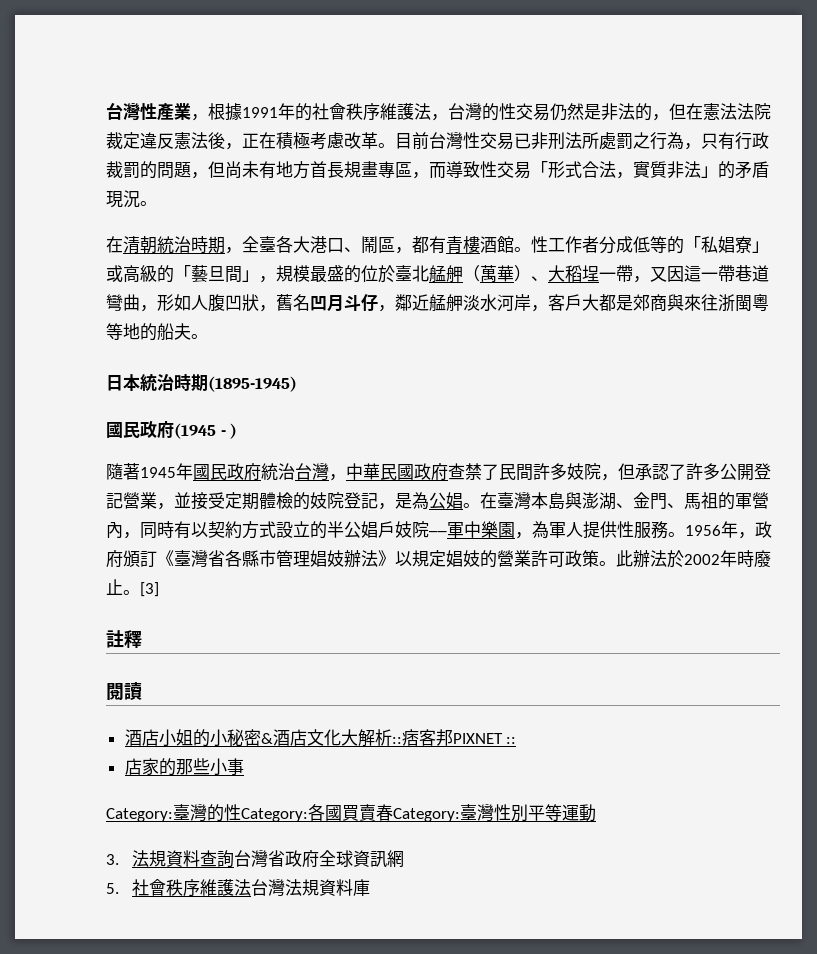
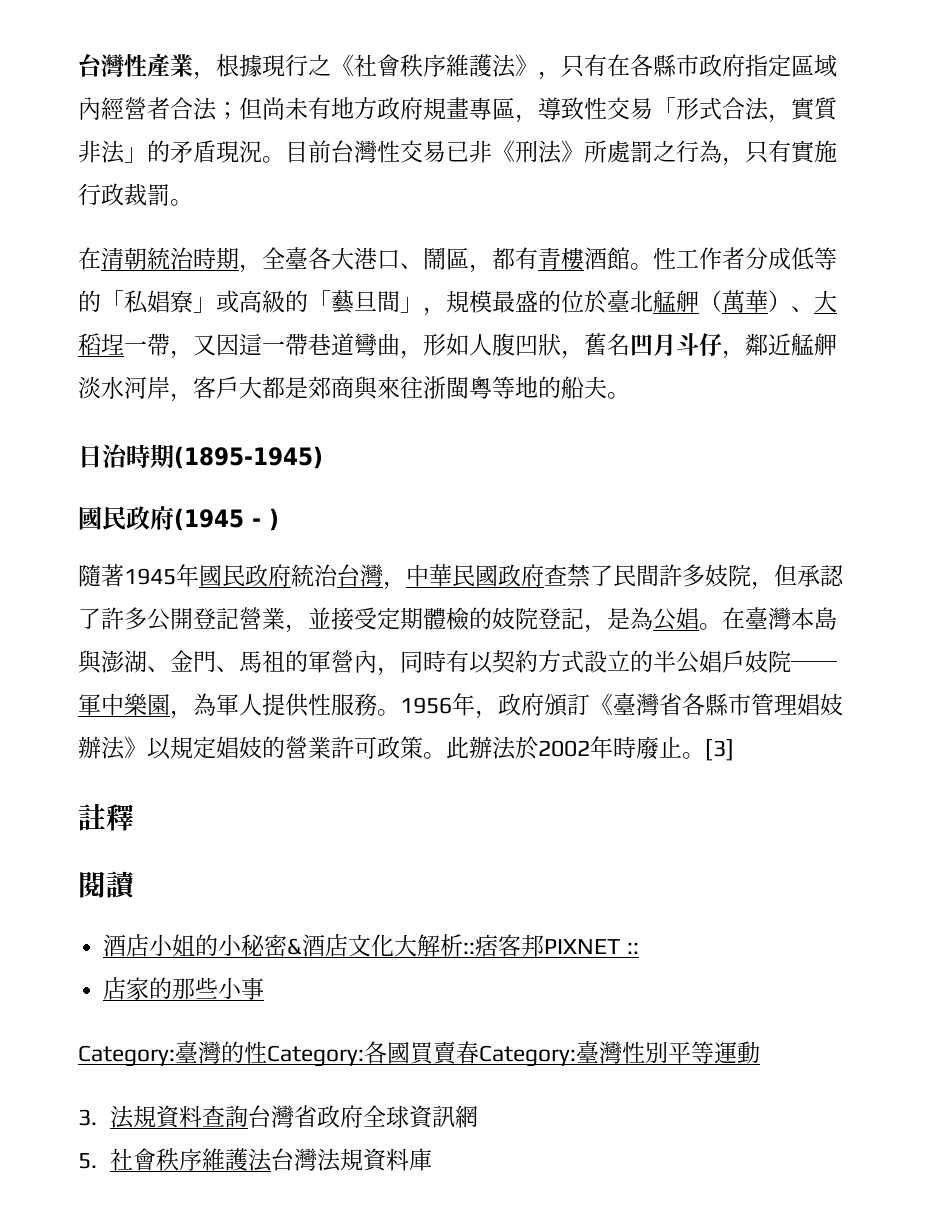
[242,103,771,121] [106,132,769,150] [106,161,208,179] 1991年的社會秩序維護法，台灣的性交易仍然是非法的，但在憲法法院裁定違反憲法後，正在積極考慮改革。目前台灣性交易已非刑法所處罰之行為，只有行政裁罰的問題， -> [262,54,837,80] [78,97,239,121] 現行之《社會秩序維護法》，只有在各縣市政府指定區域內經營者合法；
[310,161,344,178] 首長 -> [377,97,423,120] 政府
[429,162,446,179] 而 -> (538, 118) none
(157, 203) none -> [285,140,837,166] [78,183,193,206] 目前台灣性交易已非《刑法》所處罰之行為，只有實施行政裁罰。
[123,374,157,391] 本統 -> (102, 456) none

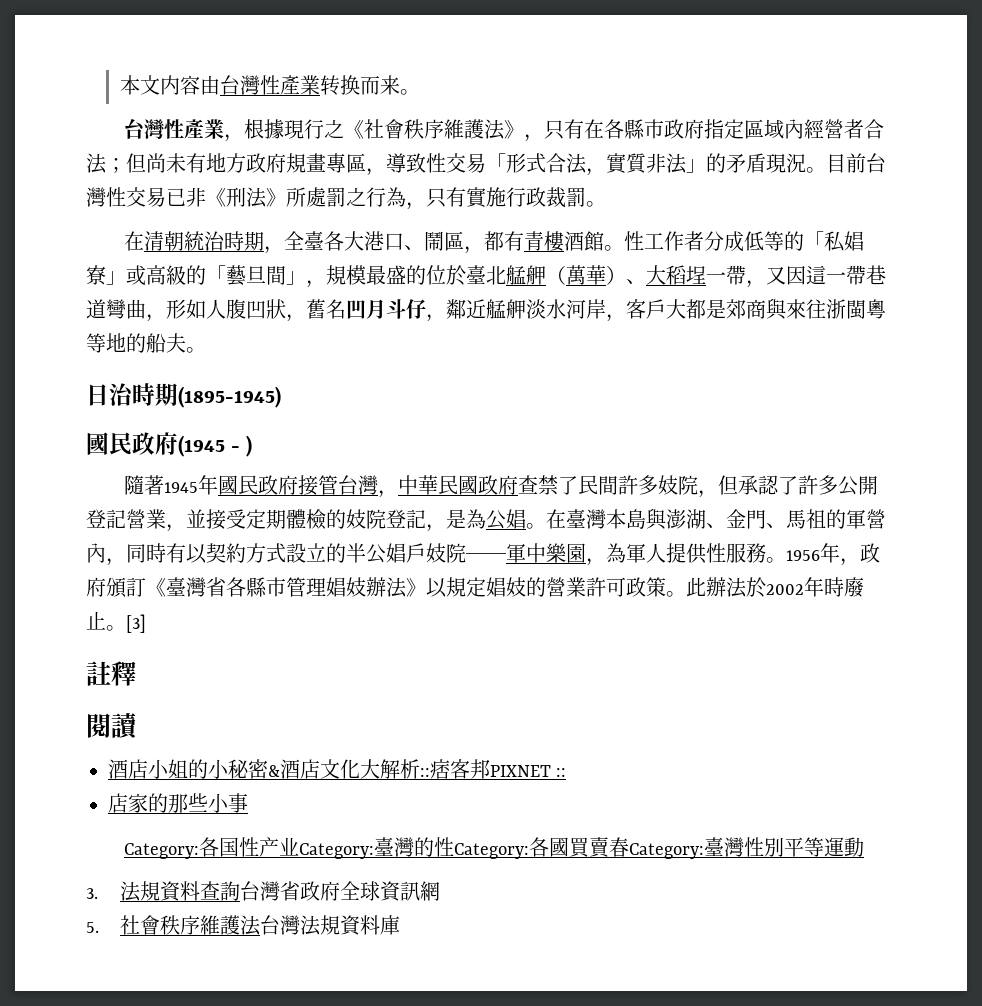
(78, 65) none -> [120,75,421,96] 本文内容由台灣性產業转换而来。 //
[291,564,338,587] 統治 -> [297,475,338,496] 接管
(175, 1056) none -> [198,837,374,859] 各国性产业Category:

